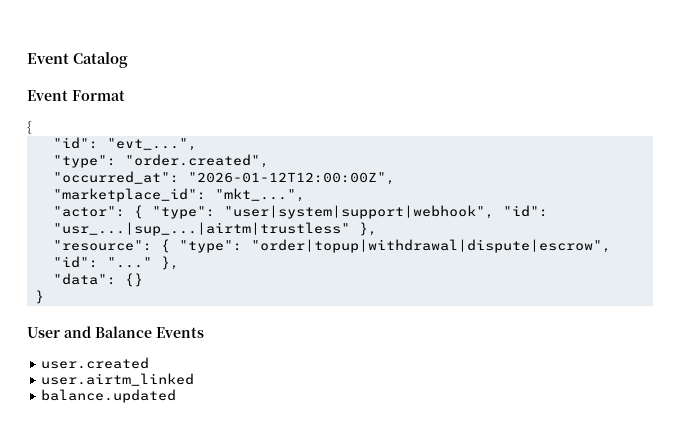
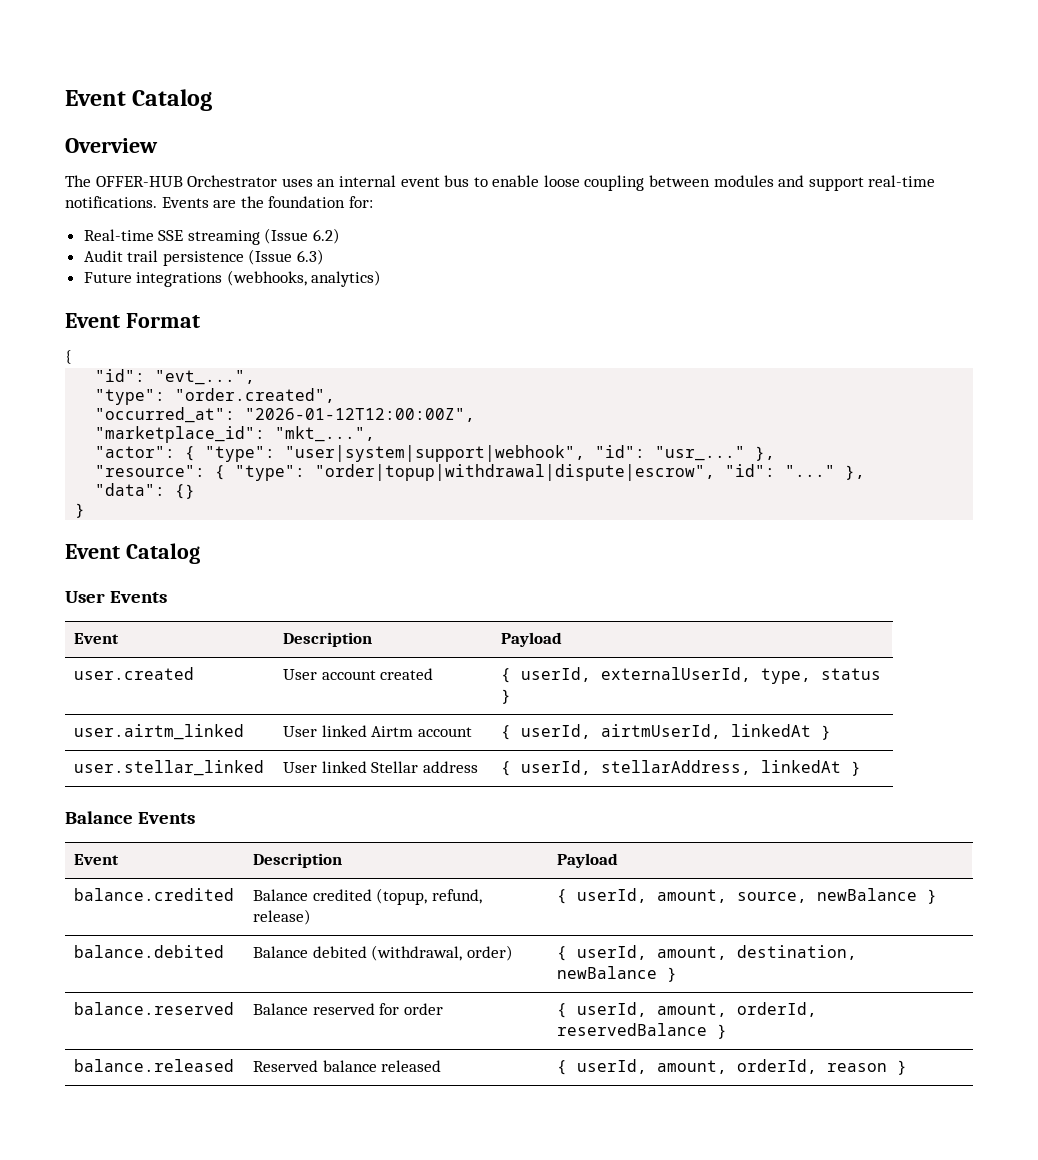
[27,52,128,68] Event Catalog -> [65,89,213,111] [65,138,158,153] [65,175,936,191] [65,196,373,208] [83,228,341,245] [83,249,325,266] [83,270,382,287] Event Catalog // Overview // The OFFER-HUB Orchestrator uses an internal event bus to enable loose coupling between modules and support real-time notifications. Events are the foundation for: // Real-time SSE streaming (Issue 6.2) // Audit trail persistence (Issue 6.3) // Future integrations (webhooks, analytics)
[52,222,350,236] "usr_...|sup_...|airtm|trustless" -> [655,446,746,461] "usr_..."
[27,326,204,338] [40,357,149,369] [40,373,194,386] [40,389,176,403] // User and Balance Events // user.created // user.airtm_linked // balance.updated -> [65,543,200,564] [65,591,168,603] [74,633,120,644] [283,632,373,647] [501,632,563,647] [74,667,195,680] [283,668,434,680] [501,667,882,684] [501,689,512,704] [74,724,245,740] [283,725,473,737] [501,724,832,740] [74,760,265,776] [283,761,479,773] [501,760,862,776] [65,811,196,824] [74,854,120,865] [253,853,343,868] [557,853,619,868] [74,888,235,901] [253,888,483,905] [253,909,312,925] [557,888,938,904] [74,945,225,958] [253,945,514,961] [557,945,858,961] [557,966,678,982] [74,1002,235,1015] [253,1003,444,1015] [557,1002,818,1018] [557,1023,728,1039] [74,1059,235,1072] [253,1060,442,1072] [557,1059,908,1075] // Event Catalog // User Events // Event | Description | Payload // user.created | User account created | { userId, externalUserId, type, status } // user.airtm_linked | User linked Airtm account | { userId, airtmUserId, linkedAt } // user.stellar_linked | User linked Stellar address | { userId, stellarAddress, linkedAt } // Balance Events // Event | Description | Payload // balance.credited | Balance credited (topup, refund, release) | { userId, amount, source, newBalance } // balance.debited | Balance debited (withdrawal, order) | { userId, amount, destination, newBalance } // balance.reserved | Balance reserved for order | { userId, amount, orderId, reservedBalance } // balance.released | Reserved balance released | { userId, amount, orderId, reason }

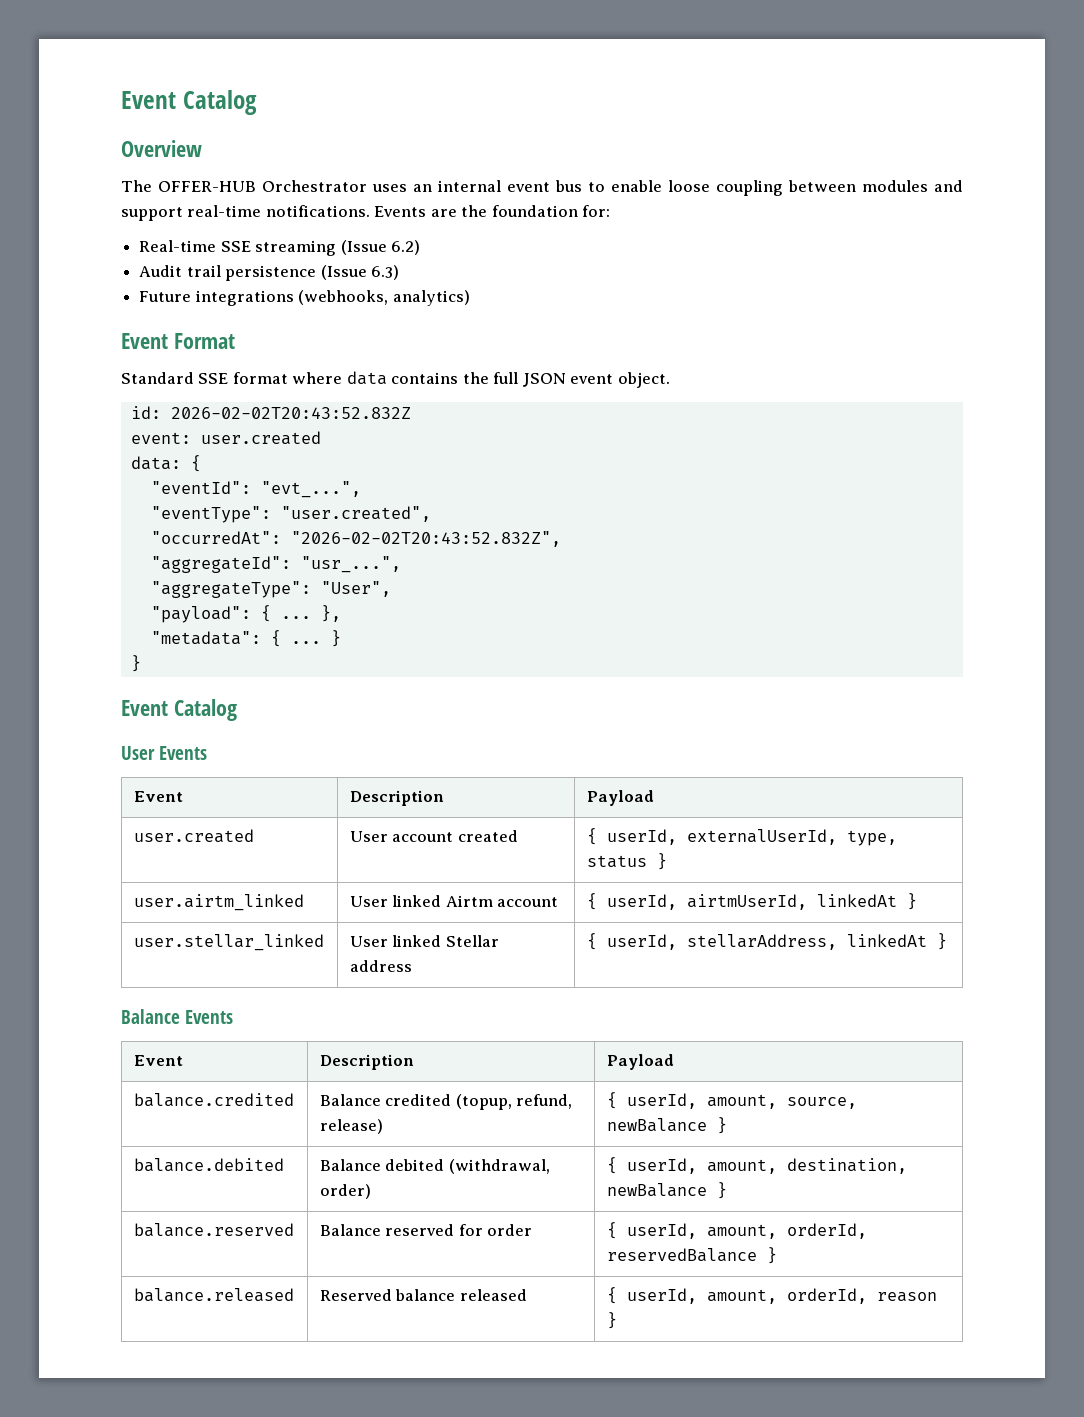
(200, 320) none -> [121,371,670,388] [130,406,411,419] [130,431,321,445] [130,456,181,470] Standard SSE format where data contains the full JSON event object. // id: 2026-02-02T20:43:52.832Z // event: user.created // data:
[95,369,146,382] "id": -> [150,481,251,494] "eventId":
[95,388,336,405] [95,407,476,423] [95,426,376,443] [95,445,776,462] [95,464,866,481] [95,483,196,499] "type": "order.created", // "occurred_at": "2026-01-12T12:00:00Z", // "marketplace_id": "mkt_...", // "actor": { "type": "user|system|support|webhook", "id": "usr_..." }, // "resource": { "type": "order|topup|withdrawal|dispute|escrow", "id": "..." }, // "data": {} -> [150,506,431,523] [150,531,561,547] [150,556,401,573] [150,581,391,598] [150,605,341,623] [150,630,341,647] "eventType": "user.created", // "occurredAt": "2026-02-02T20:43:52.832Z", // "aggregateId": "usr_...", // "aggregateType": "User", // "payload": { ... }, // "metadata": { ... }

